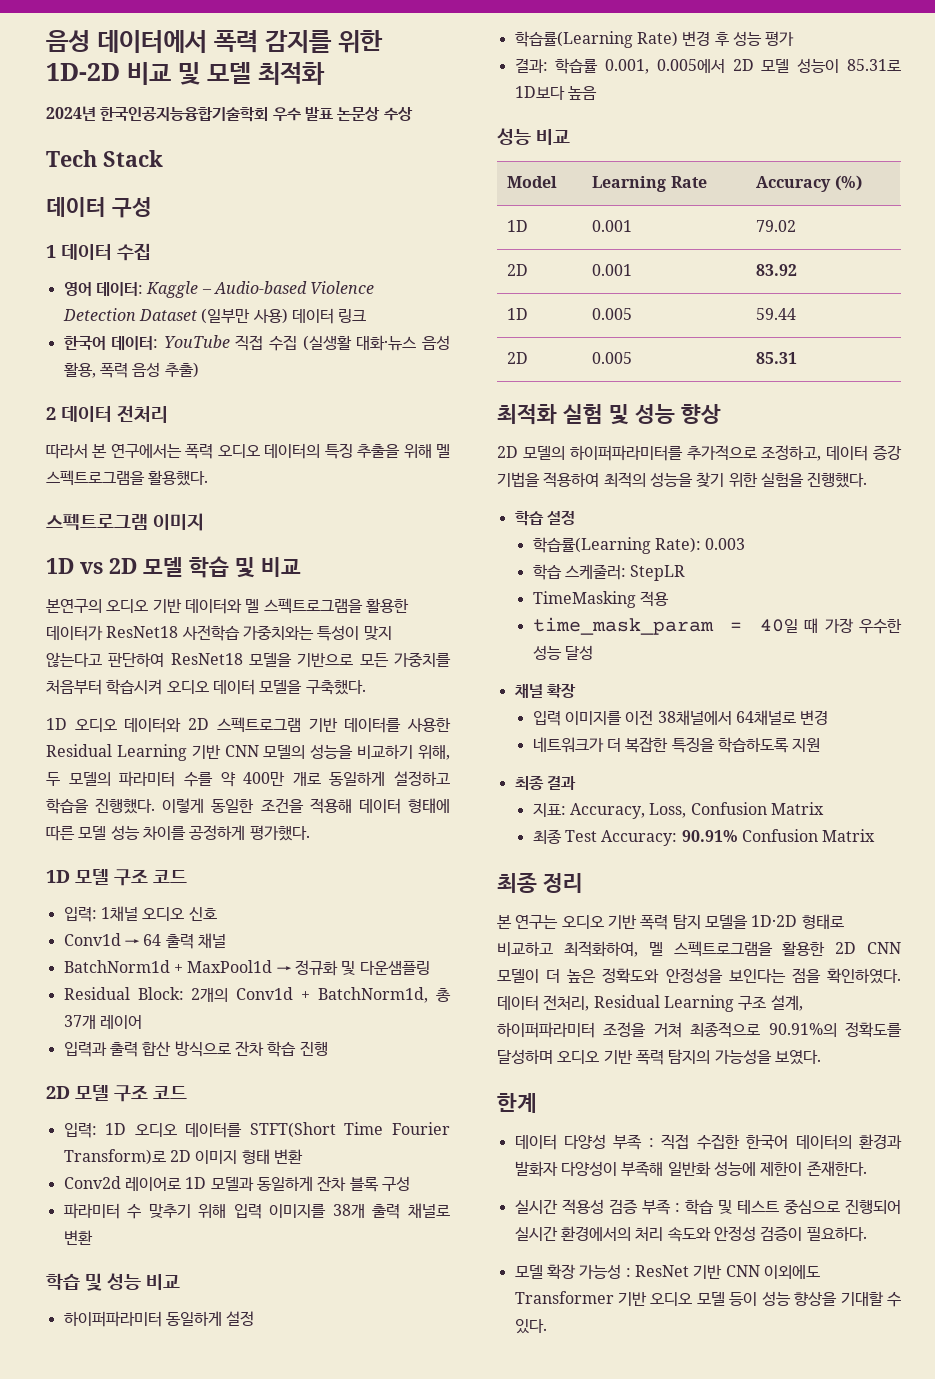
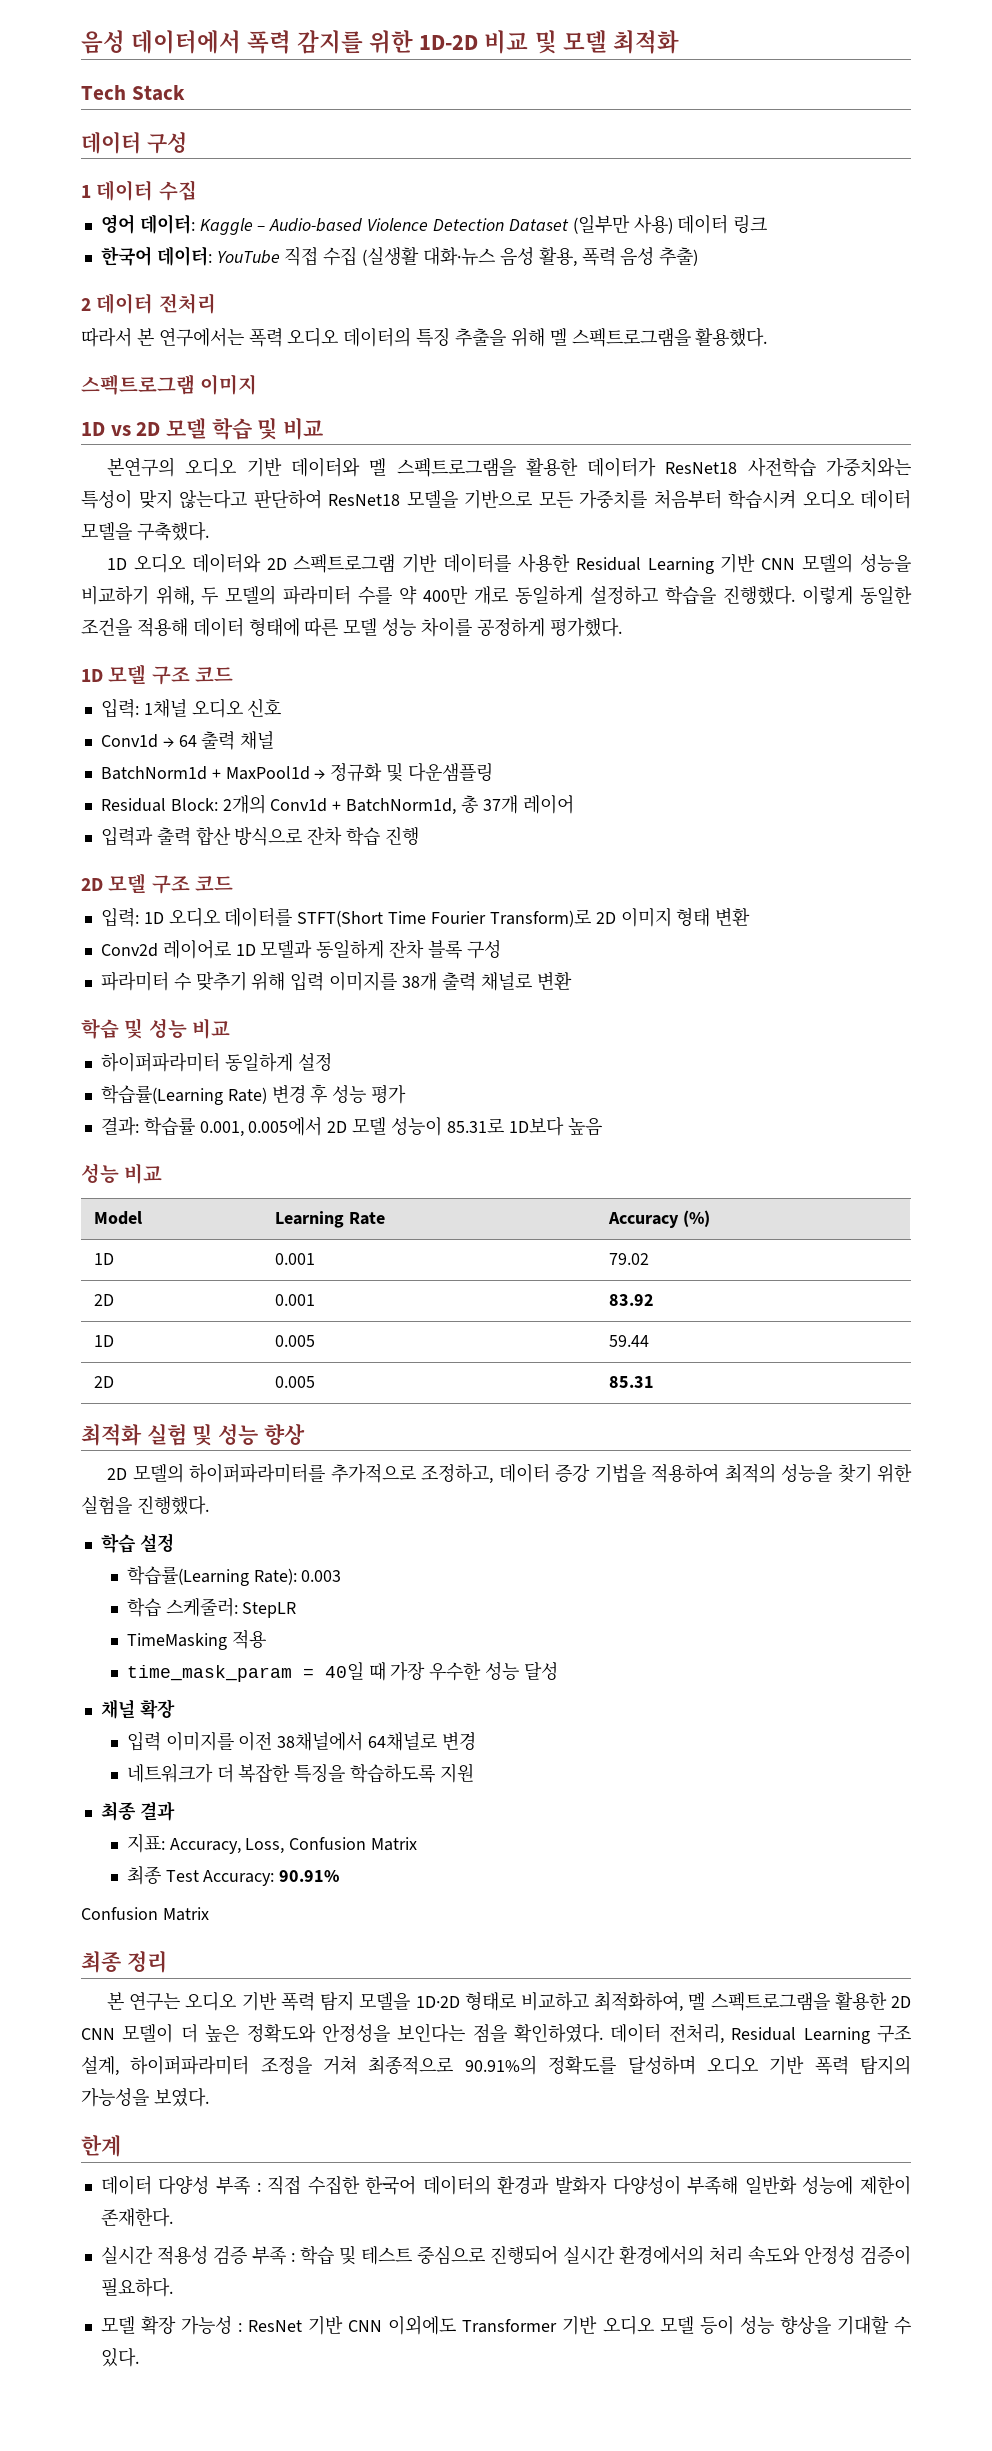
[46,106,413,122] // 2024년 한국인공지능융합기술학회 우수 발표 논문상 수상 -> (679, 42) none
(738, 836) none -> (340, 1876) //

